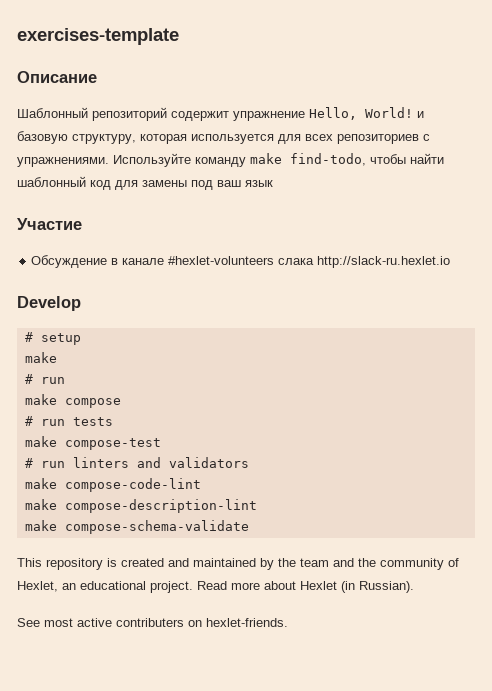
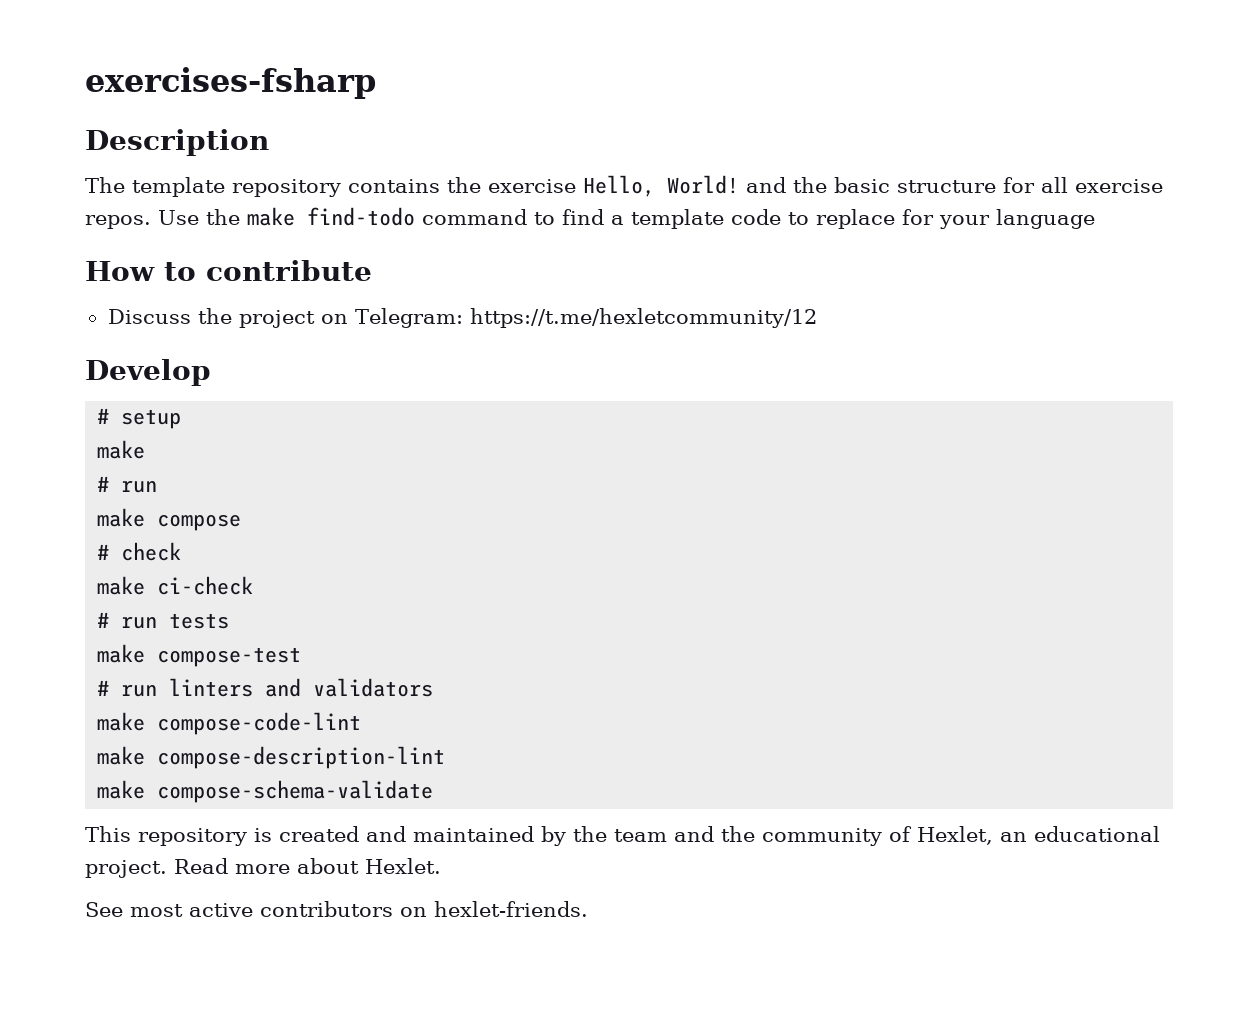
[17,28,179,45] [17,71,97,83] [17,107,424,121] [17,131,430,144] [17,153,444,167] [17,176,273,190] [17,218,82,230] [31,255,451,268] exercises-template // Описание // Шаблонный репозиторий содержит упражнение Hello, World! и базовую структуру, которая используется для всех репозиториев с упражнениями. Используйте команду make find-todo, чтобы найти шаблонный код для замены под ваш язык // Участие // Обсуждение в канале #hexlet-volunteers слака http://slack-ru.hexlet.io -> [85,67,376,99] [85,129,269,156] [85,175,1163,197] [85,207,1095,229] [85,260,372,281] [107,308,817,328] exercises-fsharp // Description // The template repository contains the exercise Hello, World! and the basic structure for all exercise repos. Use the make find-todo command to find a template code to replace for your language // How to contribute // Discuss the project on Telegram: https://t.me/hexletcommunity/12
(121, 403) none -> [97,542,182,561] [97,576,254,595] // # check // make ci-check
[300,581,414,593] Hexlet (in Russian). -> [365,858,441,874] Hexlet.
[116,618,184,627] contributers -> [260,901,393,917] contributors

